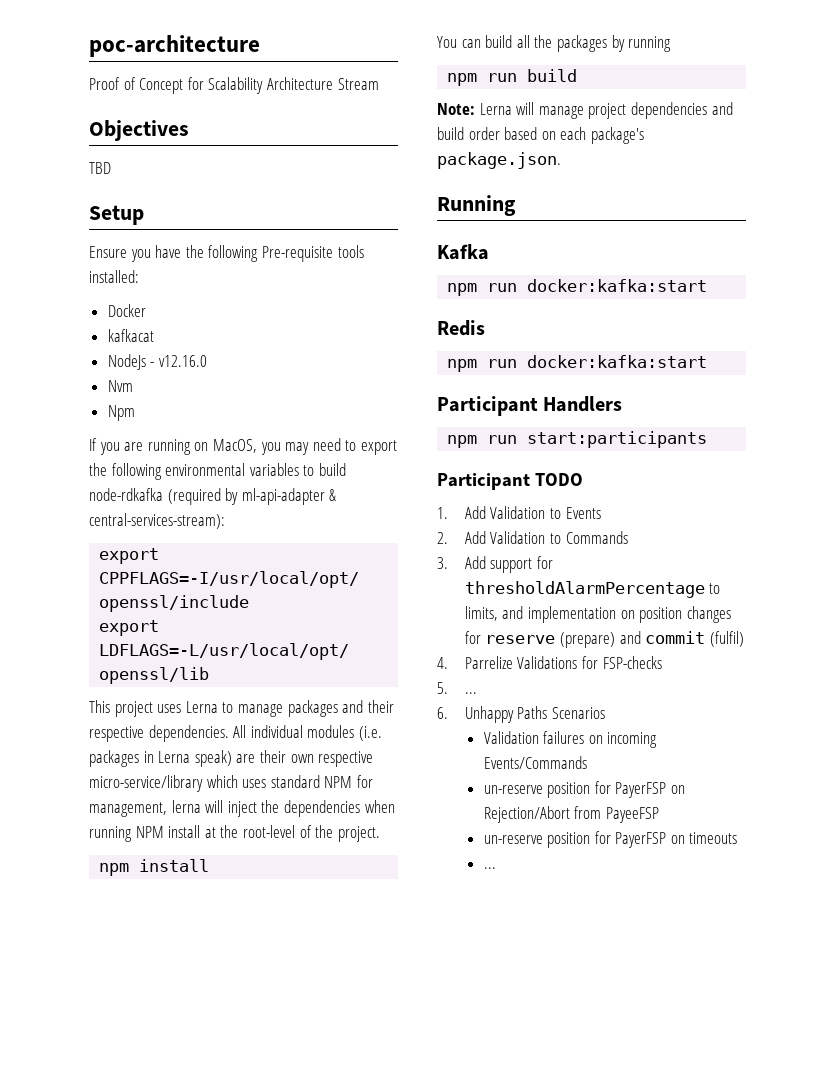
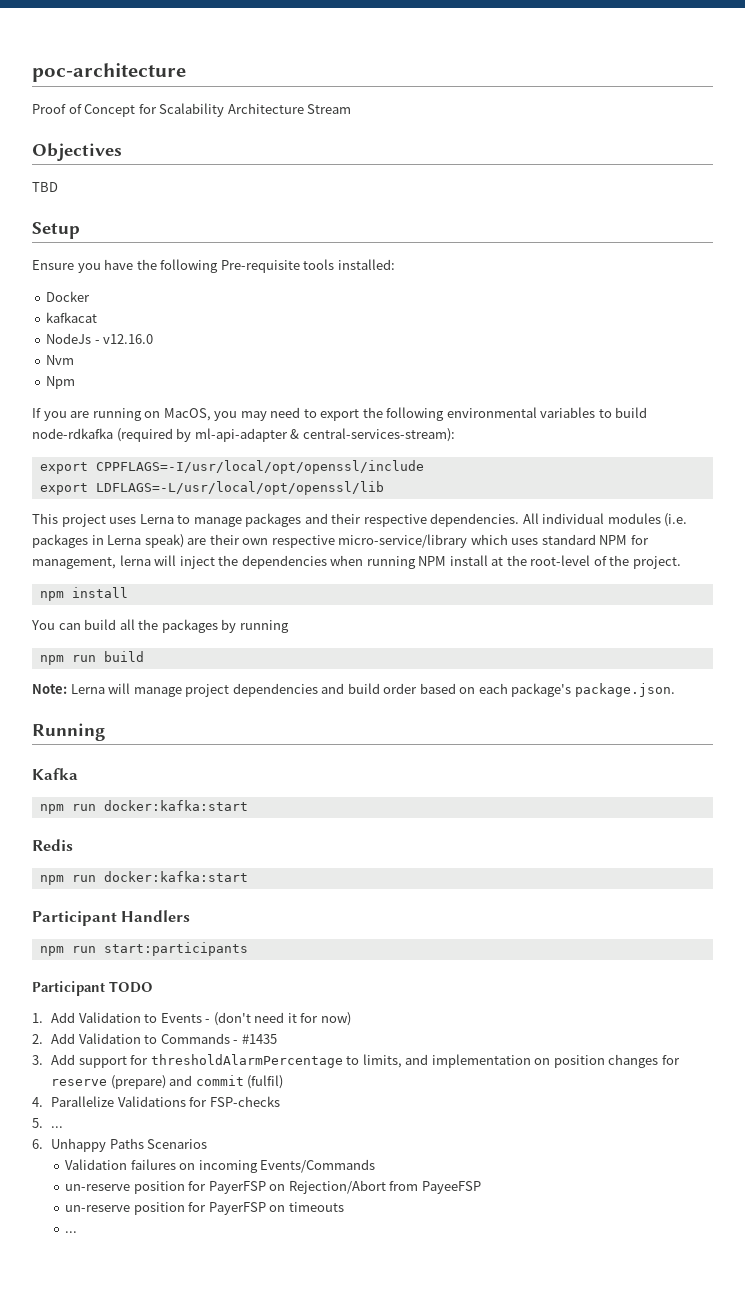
(601, 513) none -> [205,1012,351,1026] - (don't need it for now)
(628, 537) none -> [233,1034,277,1044] - #1435
[464,656,513,669] Parrelize -> [51,1096,115,1107] Parallelize

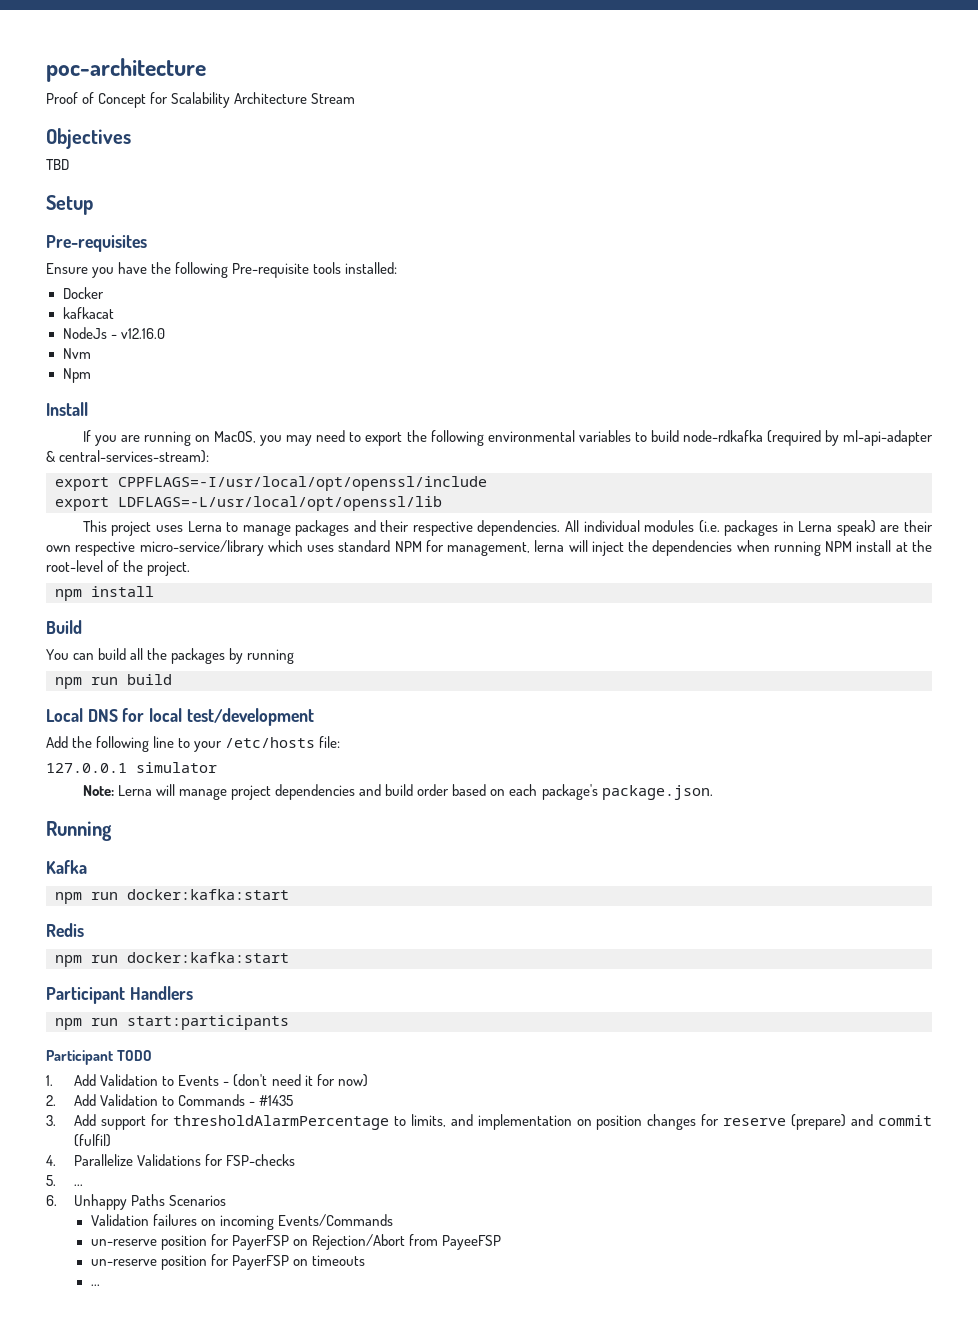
(80, 230) none -> [46,235,147,252] // Pre-requisites
(76, 382) none -> [46,402,88,416] // Install
(128, 592) none -> [46,620,82,634] // Build
(144, 656) none -> [46,708,314,726] [46,736,341,752] [46,762,217,773] // Local DNS for local test/development // Add the following line to your /etc/hosts file: // 127.0.0.1 simulator

